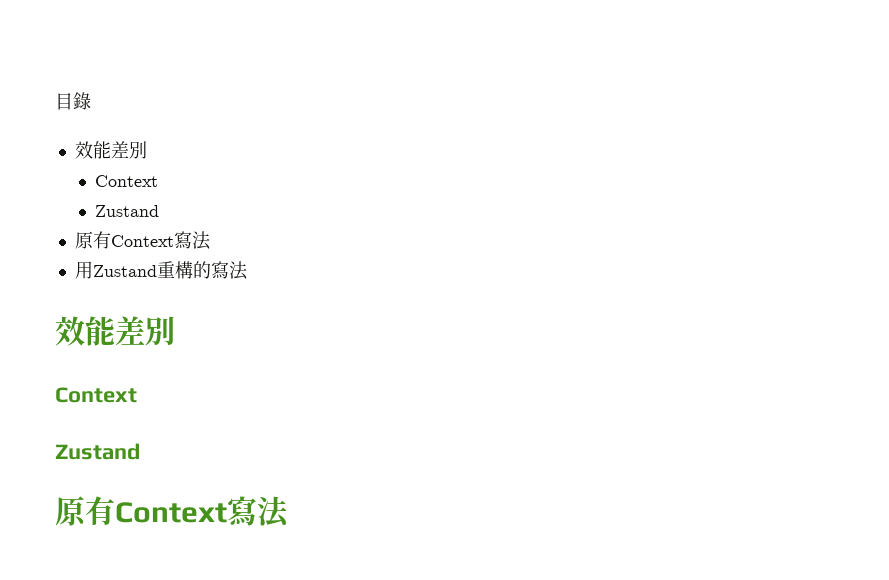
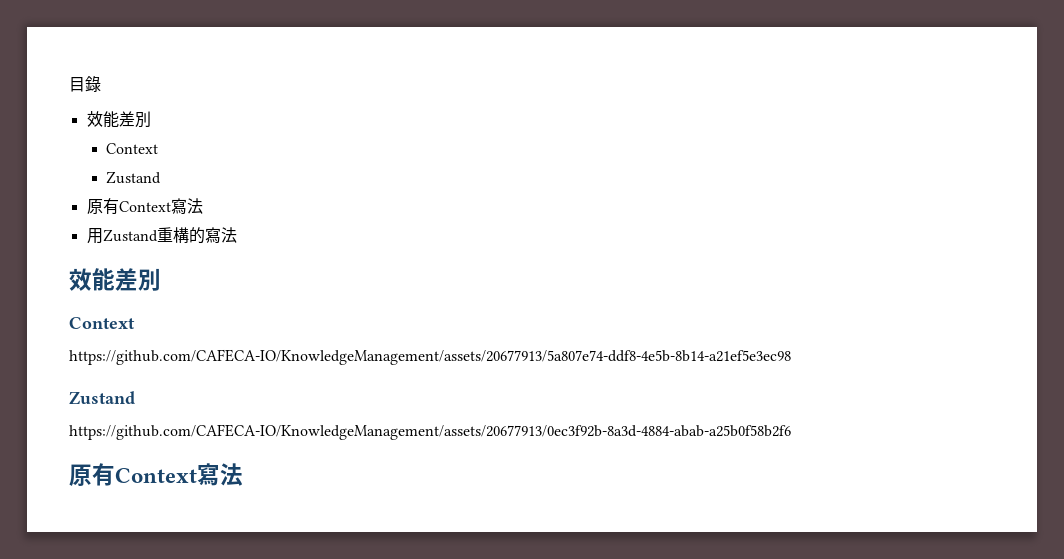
[55,443,140,460] // Zustand -> [69,349,791,365] [69,391,135,404] [69,424,791,440] // https://github.com/CAFECA-IO/KnowledgeManagement/assets/20677913/5a807e74-ddf8-4e5b-8b14-a21ef5e3ec98 // Zustand // https://github.com/CAFECA-IO/KnowledgeManagement/assets/20677913/0ec3f92b-8a3d-4884-abab-a25b0f58b2f6

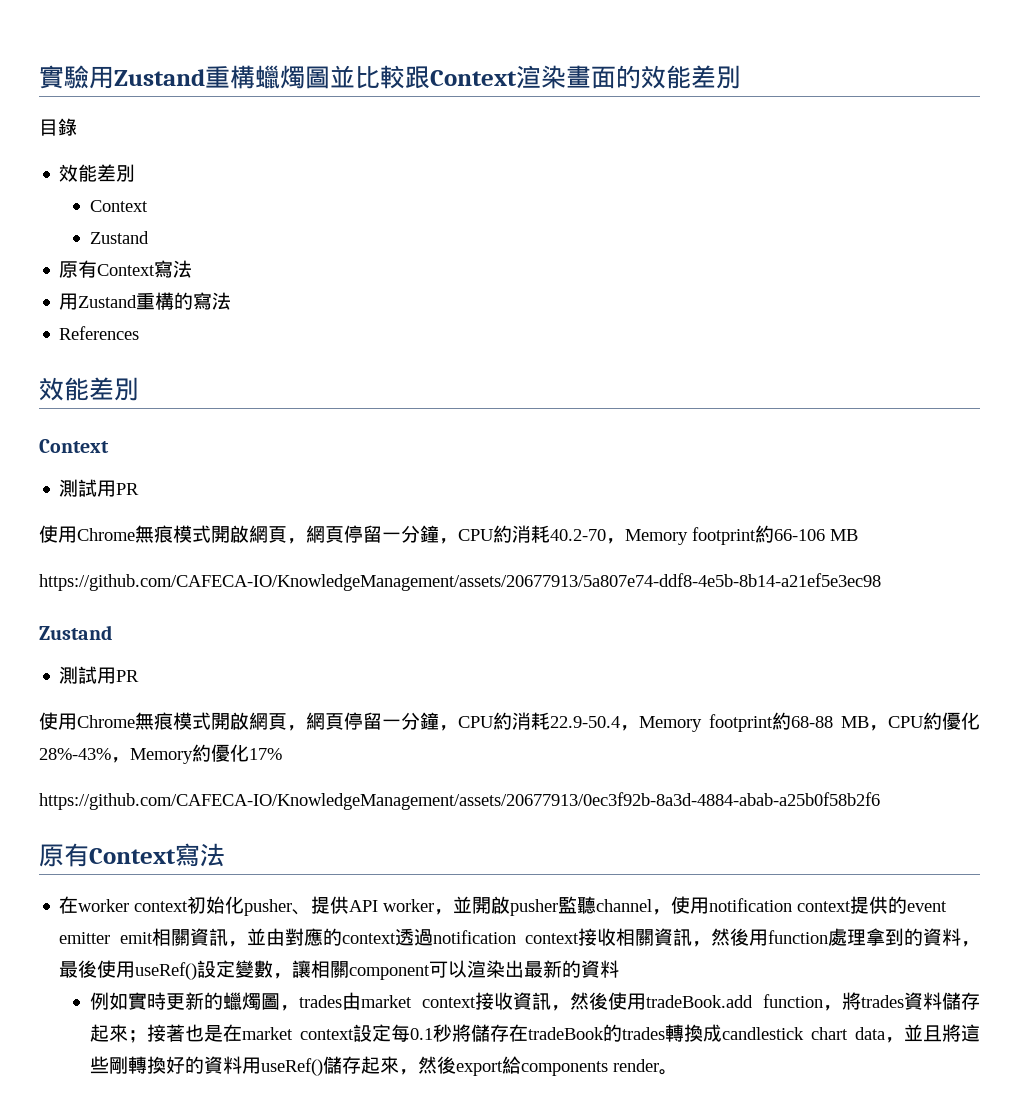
(69, 84) none -> [39,65,741,89] 實驗用Zustand重構蠟燭圖並比較跟Context渲染畫面的效能差別 //
[69,268,161,291] [69,317,135,329] [69,349,791,365] [69,391,135,404] [69,424,791,440] [69,463,243,486] // 效能差別 // Context // https://github.com/CAFECA-IO/KnowledgeManagement/assets/20677913/5a807e74-ddf8-4e5b-8b14-a21ef5e3ec98 // Zustand // https://github.com/CAFECA-IO/KnowledgeManagement/assets/20677913/0ec3f92b-8a3d-4884-abab-a25b0f58b2f6 // 原有Context寫法 -> [59,326,140,340] [39,377,139,401] [39,439,109,453] [59,479,140,497] [39,525,858,545] [39,573,881,591] [39,625,112,640] [59,666,140,684] [39,712,980,732] [39,744,282,764] [39,792,880,810] [39,843,225,867] [59,896,948,916] [59,928,980,947] [59,960,620,980] [89,992,980,1011] [89,1024,980,1043] [89,1056,678,1076] // References // 效能差別 // Context // 測試用PR // 使用Chrome無痕模式開啟網頁，網頁停留一分鐘，CPU約消耗40.2-70，Memory footprint約66-106 MB // https://github.com/CAFECA-IO/KnowledgeManagement/assets/20677913/5a807e74-ddf8-4e5b-8b14-a21ef5e3ec98 // Zustand // 測試用PR // 使用Chrome無痕模式開啟網頁，網頁停留一分鐘，CPU約消耗22.9-50.4，Memory footprint約68-88 MB，CPU約優化28%-43%，Memory約優化17% // https://github.com/CAFECA-IO/KnowledgeManagement/assets/20677913/0ec3f92b-8a3d-4884-abab-a25b0f58b2f6 // 原有Context寫法 // 在worker context初始化pusher、提供API worker，並開啟pusher監聽channel，使用notification context提供的event emitter emit相關資訊，並由對應的context透過notification context接收相關資訊，然後用function處理拿到的資料，最後使用useRef()設定變數，讓相關component可以渲染出最新的資料 // 例如實時更新的蠟燭圖，trades由market context接收資訊，然後使用tradeBook.add function，將trades資料儲存起來；接著也是在market context設定每0.1秒將儲存在tradeBook的trades轉換成candlestick chart data，並且將這些剛轉換好的資料用useRef()儲存起來，然後export給components render。

